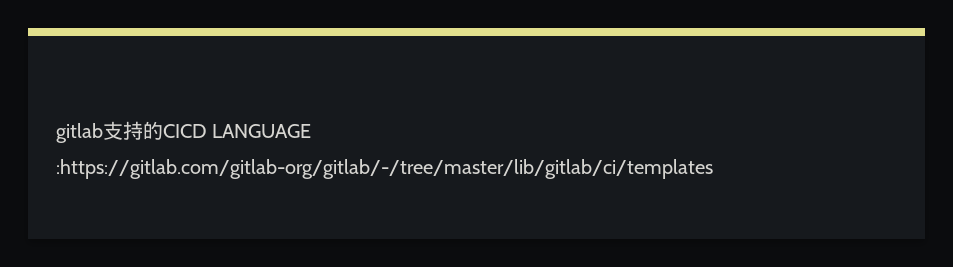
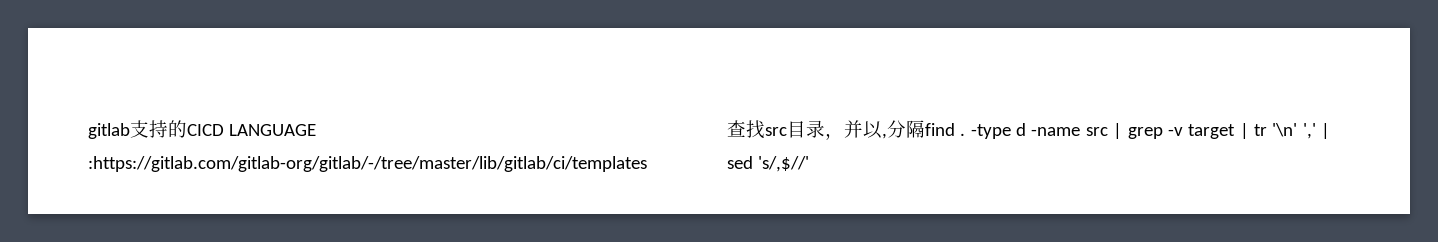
(713, 169) none -> [727,120,1331,140] [727,156,809,172] // 查找src目录，并以,分隔find . -type d -name src | grep -v target | tr '\n' ',' | sed 's/,$//'

